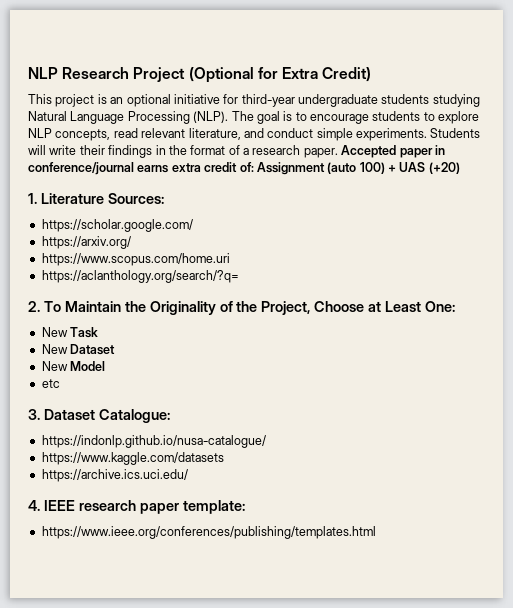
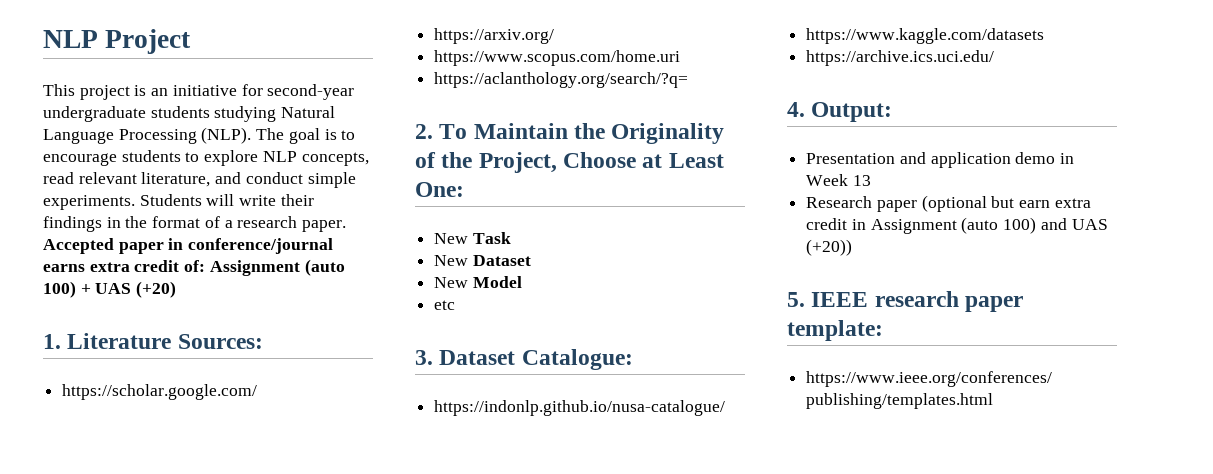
[28,67,130,79] NLP Research -> [43,30,98,48] NLP
[188,67,372,83] (Optional for Extra Credit) -> (192, 41) none
[126,94,171,107] optional -> (169, 92) none
[241,94,295,107] third-year -> [267,84,355,100] second-year
(40, 505) none -> [811,102,893,122] [806,152,1075,168] [806,174,871,186] [806,195,1091,212] [806,217,1108,234] [806,239,853,256] [787,292,805,307] Output: // Presentation and application demo in Week 13 // Research paper (optional but earn extra credit in Assignment (auto 100) and UAS (+20)) // 5.

